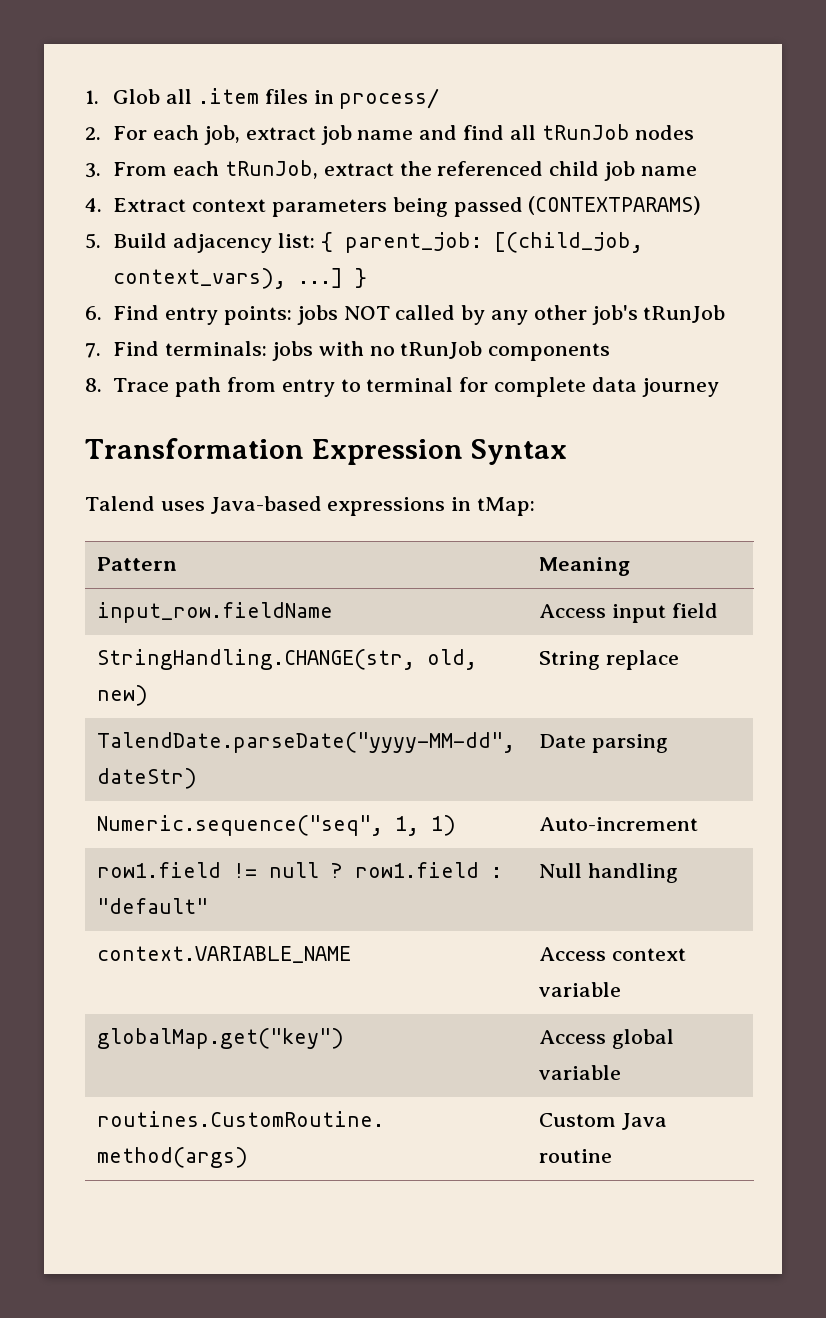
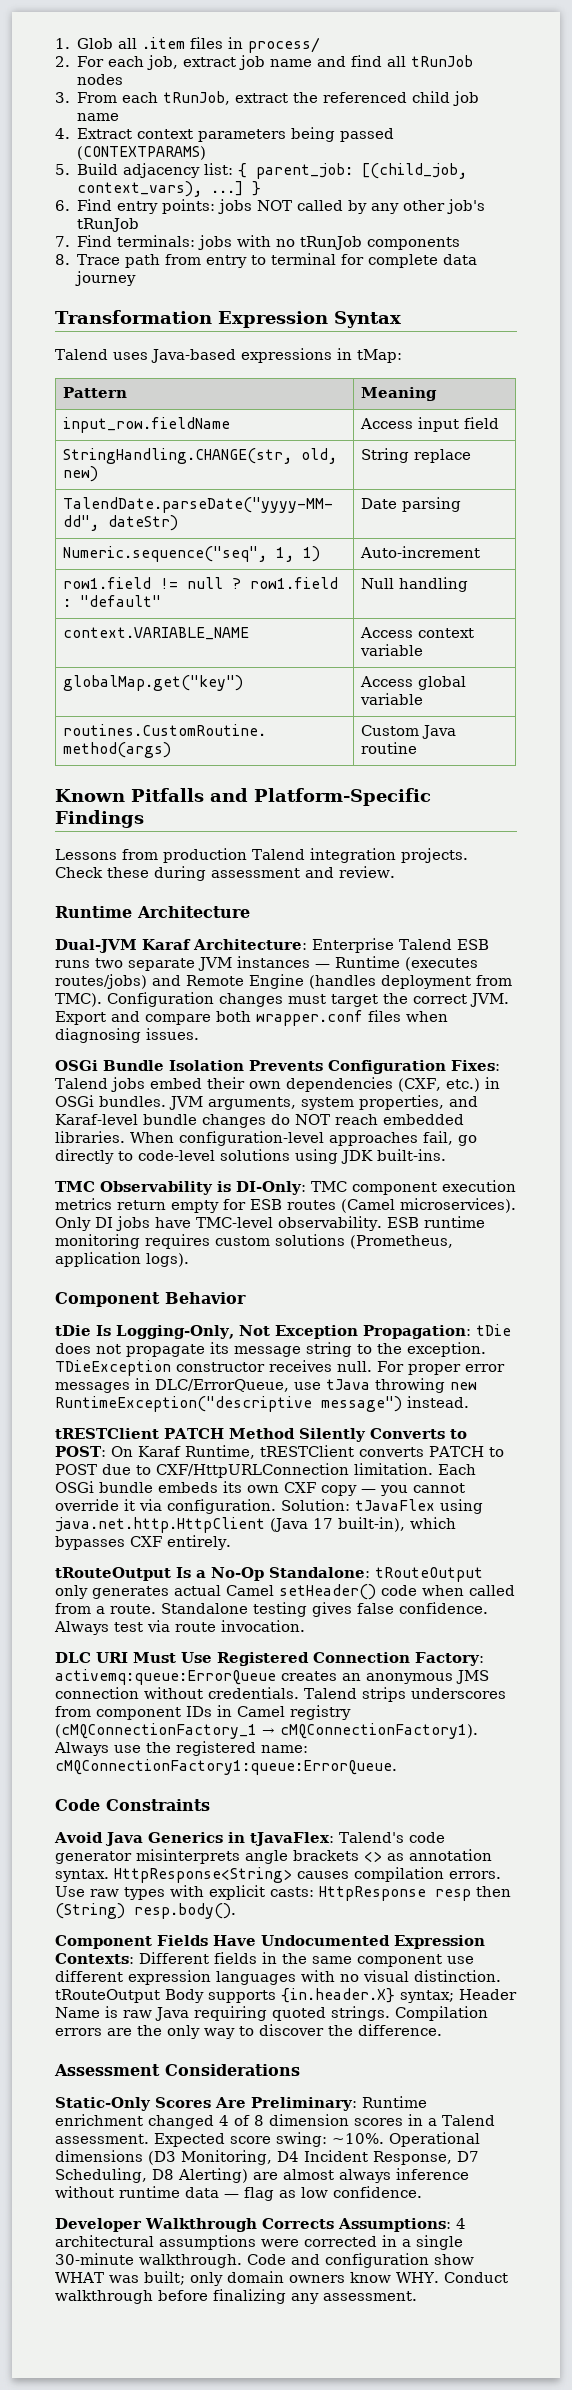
(613, 1156) none -> [55,788,431,806] [55,810,144,828] [55,848,468,863] [55,866,395,881] [55,906,250,918] [55,938,489,953] [55,956,478,971] [55,974,512,989] [55,992,509,1007] [55,1010,448,1026] [55,1028,199,1043] [55,1060,500,1074] [55,1077,500,1092] [55,1095,478,1110] [55,1114,464,1128] [55,1131,477,1146] [55,1149,446,1164] [55,1180,516,1195] [55,1198,516,1213] [55,1216,485,1231] [55,1234,453,1249] [55,1252,189,1267] [55,1292,246,1307] [55,1324,511,1339] [55,1342,486,1357] [55,1360,505,1376] [55,1378,477,1393] [55,1396,469,1412] [55,1428,467,1442] [55,1445,504,1459] [55,1463,476,1478] [55,1481,465,1496] [55,1499,483,1514] [55,1517,456,1533] [55,1535,231,1550] [55,1567,483,1582] [55,1584,515,1600] [55,1602,488,1617] [54,1620,305,1635] [55,1652,484,1666] [55,1669,489,1685] [55,1687,506,1702] [55,1705,351,1720] [55,1723,478,1739] [54,1741,308,1756] [55,1759,397,1775] [55,1799,210,1811] [54,1832,445,1846] [55,1849,492,1864] [55,1867,501,1883] [55,1885,511,1901] [55,1903,236,1919] [55,1935,485,1949] [55,1952,474,1967] [55,1970,501,1985] [55,1988,517,2003] [55,2006,488,2021] [55,2024,442,2039] [54,2064,300,2076] [55,2096,427,2111] [55,2114,495,2129] [55,2132,480,2147] [55,2150,479,2165] [55,2168,469,2183] [55,2186,422,2201] [55,2218,466,2232] [55,2235,463,2250] [55,2253,474,2268] [55,2271,508,2286] [55,2289,417,2304] // Known Pitfalls and Platform-Specific Findings // Lessons from production Talend integration projects. Check these during assessment and review. // Runtime Architecture // Dual-JVM Karaf Architecture: Enterprise Talend ESB runs two separate JVM instances — Runtime (executes routes/jobs) and Remote Engine (handles deployment from TMC). Configuration changes must target the correct JVM. Export and compare both wrapper.conf files when diagnosing issues. // OSGi Bundle Isolation Prevents Configuration Fixes: Talend jobs embed their own dependencies (CXF, etc.) in OSGi bundles. JVM arguments, system properties, and Karaf-level bundle changes do NOT reach embedded libraries. When configuration-level approaches fail, go directly to code-level solutions using JDK built-ins. // TMC Observability is DI-Only: TMC component execution metrics return empty for ESB routes (Camel microservices). Only DI jobs have TMC-level observability. ESB runtime monitoring requires custom solutions (Prometheus, application logs). // Component Behavior // tDie Is Logging-Only, Not Exception Propagation: tDie does not propagate its message string to the exception. TDieException constructor receives null. For proper error messages in DLC/ErrorQueue, use tJava throwing new RuntimeException("descriptive message") instead. // tRESTClient PATCH Method Silently Converts to POST: On Karaf Runtime, tRESTClient converts PATCH to POST due to CXF/HttpURLConnection limitation. Each OSGi bundle embeds its own CXF copy — you cannot override it via configuration. Solution: tJavaFlex using java.net.http.HttpClient (Java 17 built-in), which bypasses CXF entirely. // tRouteOutput Is a No-Op Standalone: tRouteOutput only generates actual Camel setHeader() code when called from a route. Standalone testing gives false confidence. Always test via route invocation. // DLC URI Must Use Registered Connection Factory: activemq:queue:ErrorQueue creates an anonymous JMS connection without credentials. Talend strips underscores from component IDs in Camel registry (cMQConnectionFactory_1 → cMQConnectionFactory1). Always use the registered name: cMQConnectionFactory1:queue:ErrorQueue. // Code Constraints // Avoid Java Generics in tJavaFlex: Talend's code generator misinterprets angle brackets <> as annotation syntax. HttpResponse<String> causes compilation errors. Use raw types with explicit casts: HttpResponse resp then (String) resp.body(). // Component Fields Have Undocumented Expression Contexts: Different fields in the same component use different expression languages with no visual distinction. tRouteOutput Body supports {in.header.X} syntax; Header Name is raw Java requiring quoted strings. Compilation errors are the only way to discover the difference. // Assessment Considerations // Static-Only Scores Are Preliminary: Runtime enrichment changed 4 of 8 dimension scores in a Talend assessment. Expected score swing: ~10%. Operational dimensions (D3 Monitoring, D4 Incident Response, D7 Scheduling, D8 Alerting) are almost always inference without runtime data — flag as low confidence. // Developer Walkthrough Corrects Assumptions: 4 architectural assumptions were corrected in a single 30-minute walkthrough. Code and configuration show WHAT was built; only domain owners know WHY. Conduct walkthrough before finalizing any assessment.

